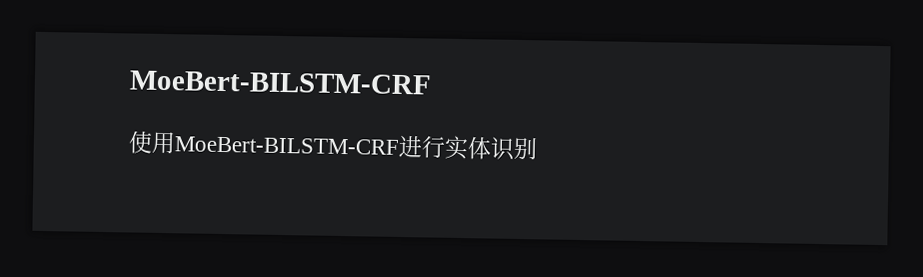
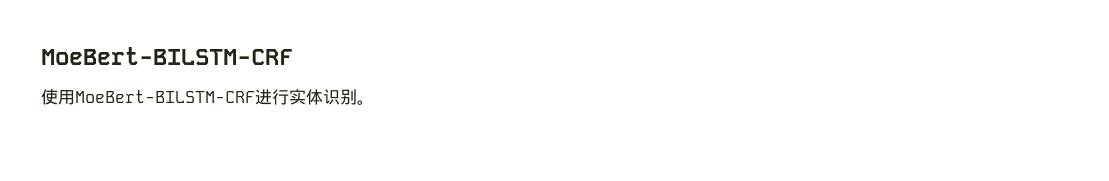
(538, 148) none -> [357,100,374,105] 。

